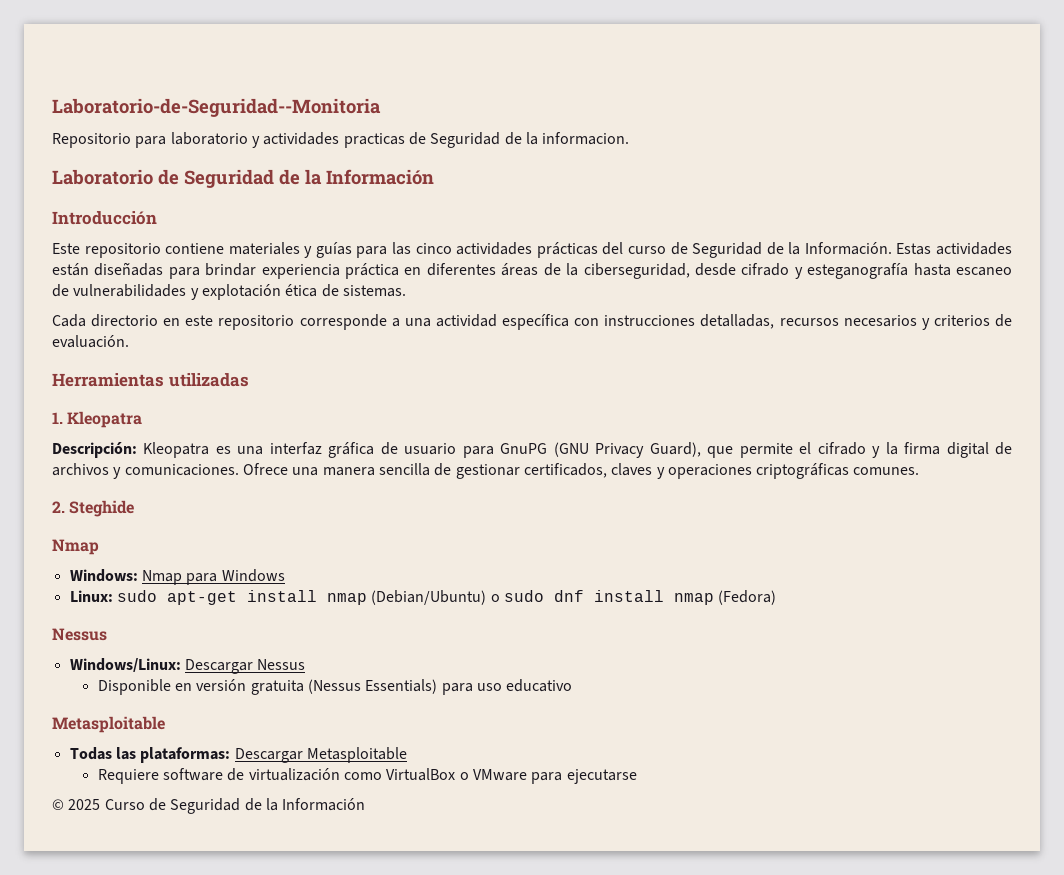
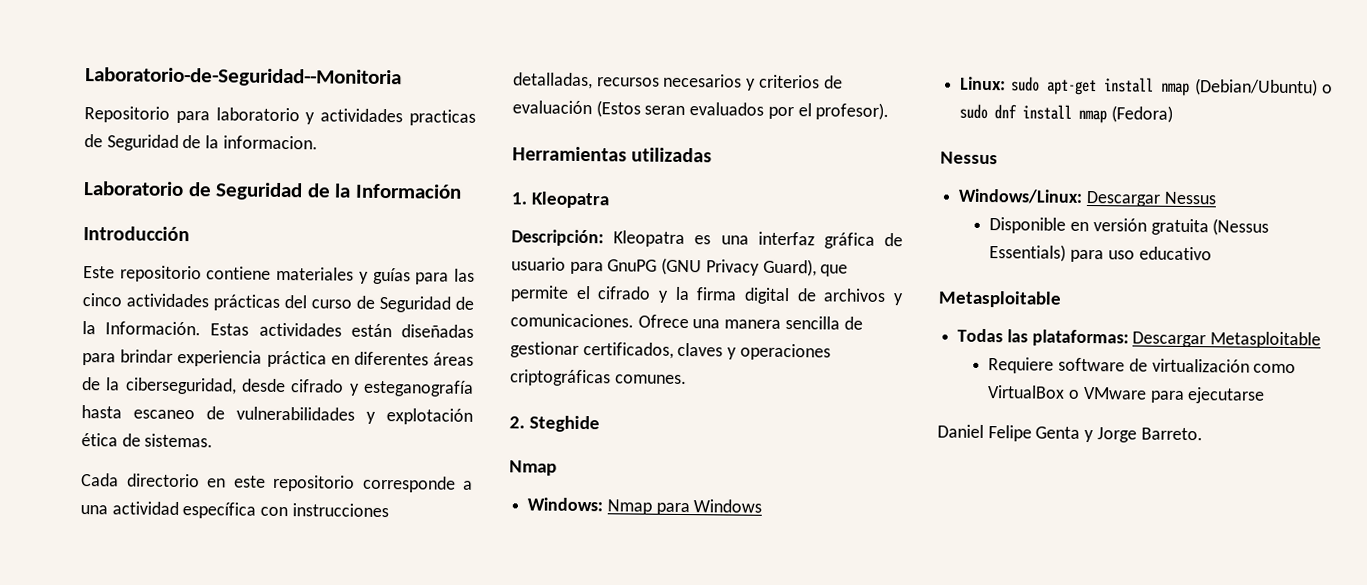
[52,335,129,348] evaluación. -> [512,100,890,121] evaluación (Estos seran evaluados por el profesor).
[52,798,366,814] © 2025 Curso de Seguridad de la Información -> [937,424,1203,443] Daniel Felipe Genta y Jorge Barreto.

